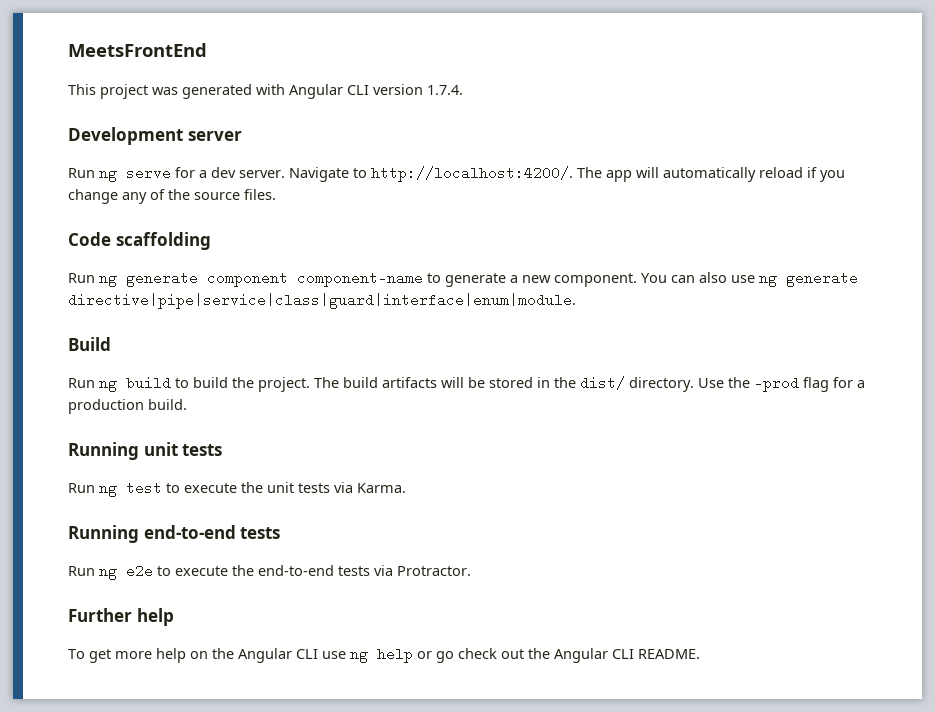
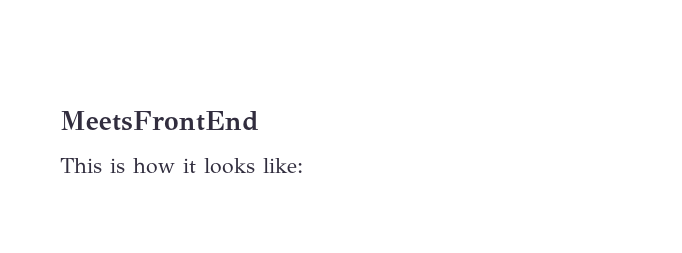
[100,84,463,99] [68,127,242,145] [68,166,845,182] [68,189,276,204] [68,232,211,250] [68,271,858,287] [68,293,576,309] [68,337,111,351] [68,376,865,392] [68,399,187,414] [68,442,223,460] [68,481,406,497] [68,525,281,543] [68,564,471,580] [68,608,174,626] [68,647,700,663] project was generated with Angular CLI version 1.7.4. // Development server // Run ng serve for a dev server. Navigate to http://localhost:4200/. The app will automatically reload if you change any of the source files. // Code scaffolding // Run ng generate component component-name to generate a new component. You can also use ng generate directive|pipe|service|class|guard|interface|enum|module. // Build // Run ng build to build the project. The build artifacts will be stored in the dist/ directory. Use the -prod flag for a production build. // Running unit tests // Run ng test to execute the unit tests via Karma. // Running end-to-end tests // Run ng e2e to execute the end-to-end tests via Protractor. // Further help // To get more help on the Angular CLI use ng help or go check out the Angular CLI README. -> [110,158,303,174] is how it looks like:

